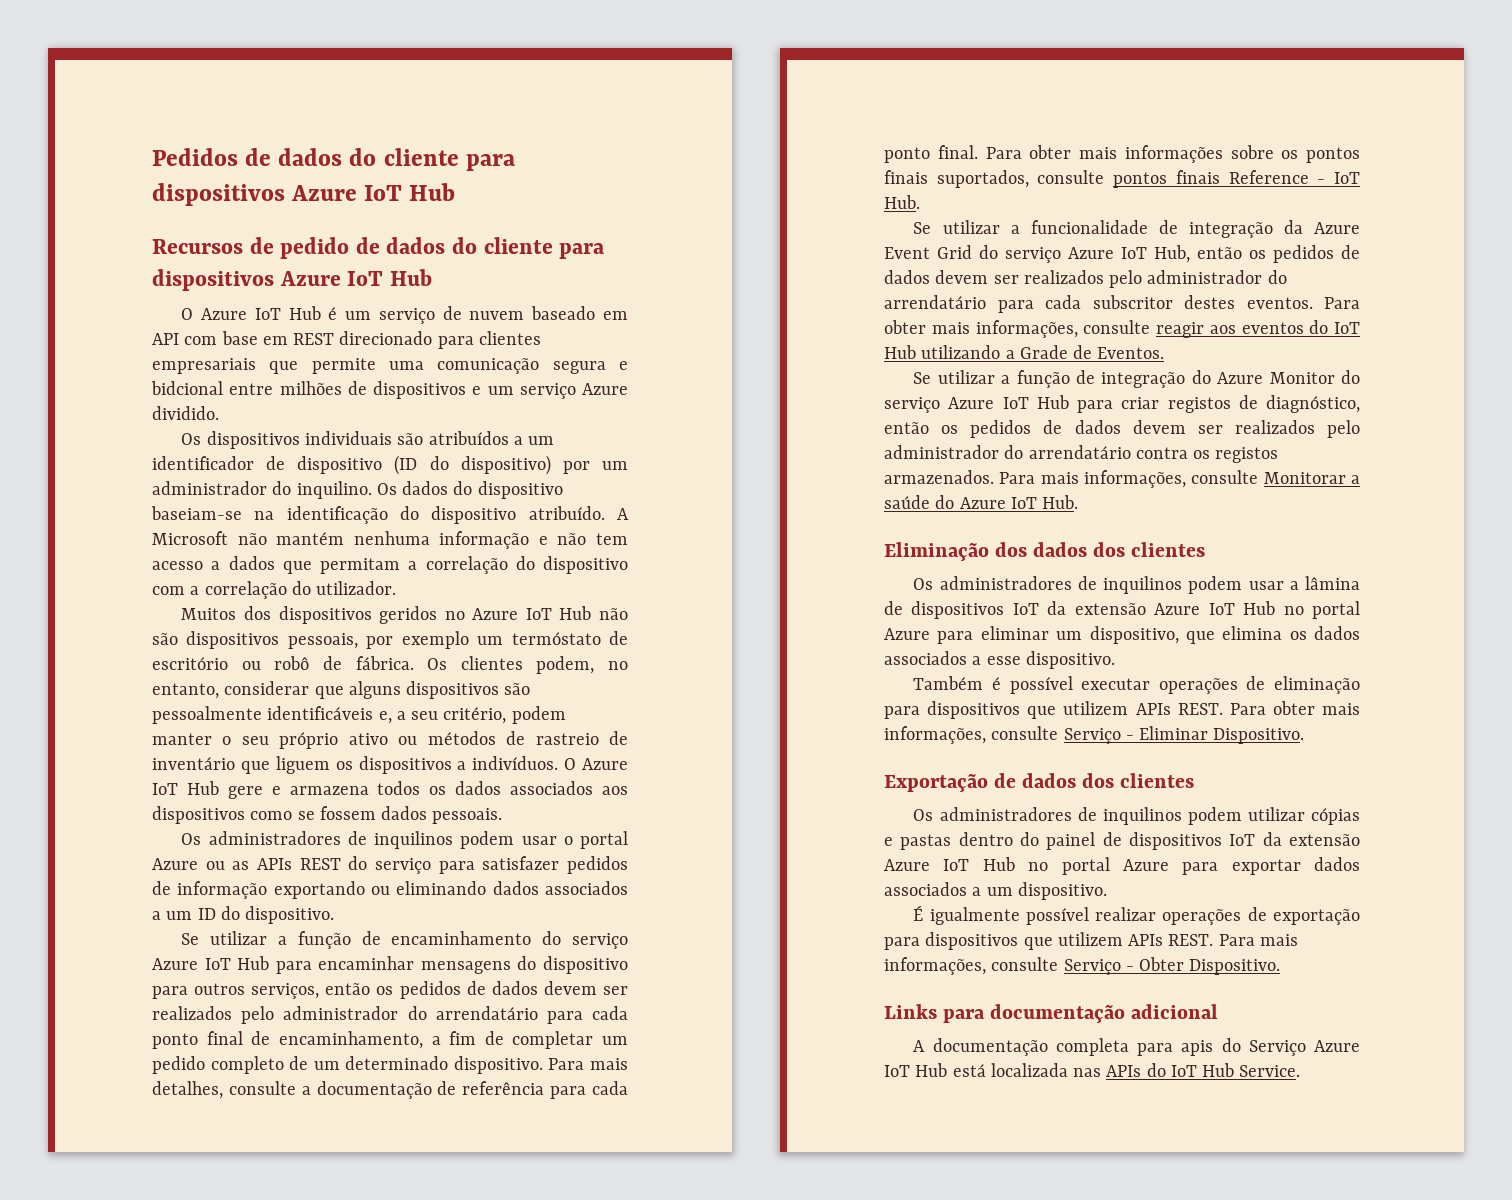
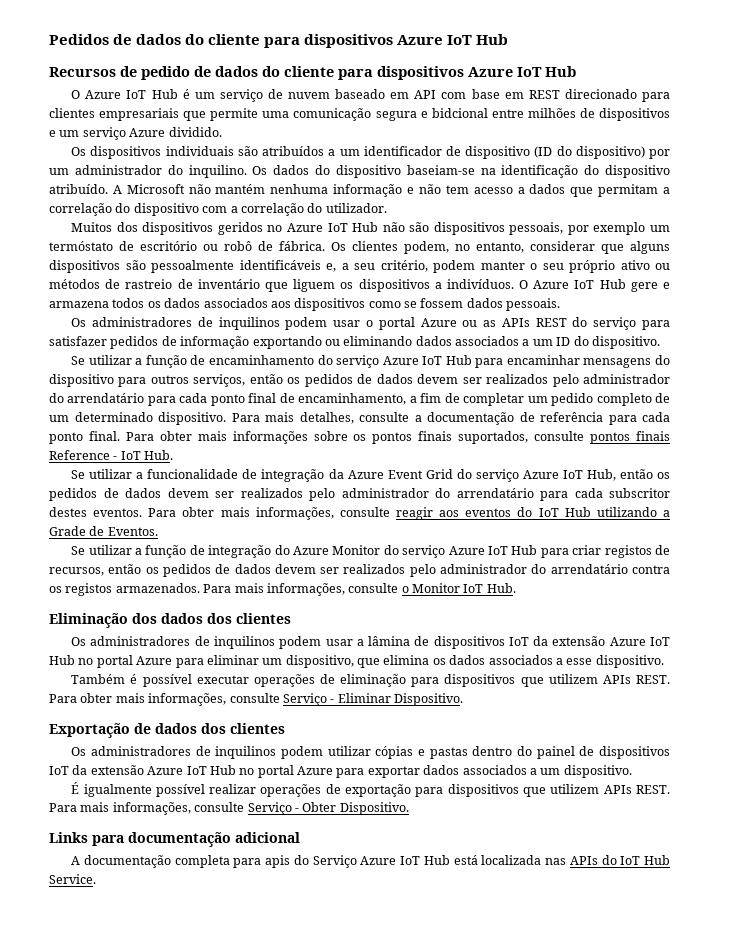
[1266,395,1360,413] diagnóstico, -> [49,567,104,576] recursos,
[1263,472,1360,484] [884,495,1006,509] Monitorar a saúde do Azure -> [401,583,460,593] o Monitor

